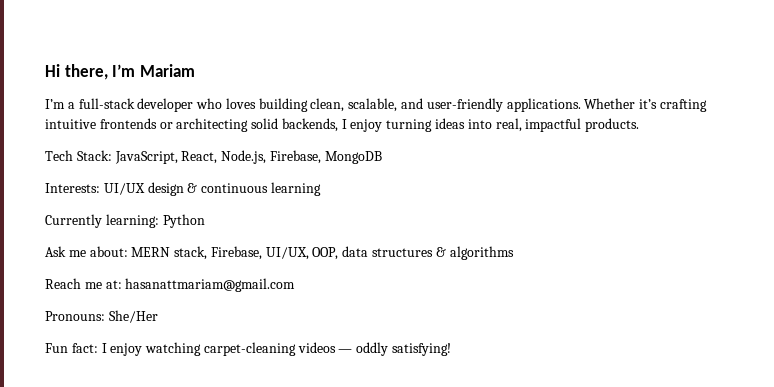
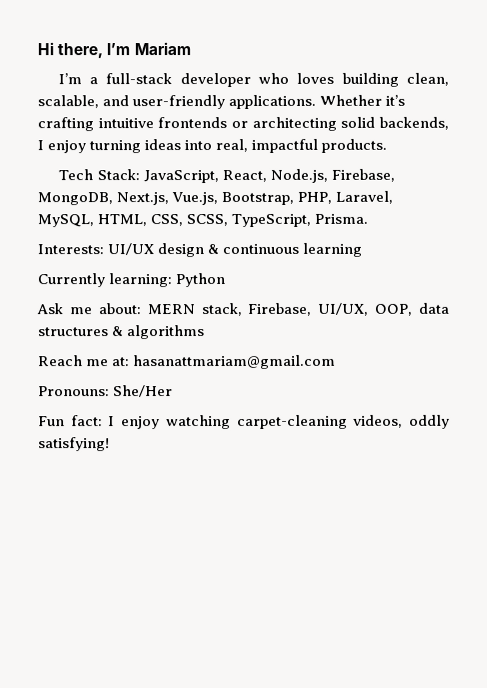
[324,151,382,164] MongoDB -> [37,190,394,206] [37,213,369,228] MongoDB, Next.js, Vue.js, Bootstrap, PHP, Laravel, MySQL, HTML, CSS, SCSS, TypeScript, Prisma.
[297,342,353,353] videos — -> [353,414,404,428] videos,

